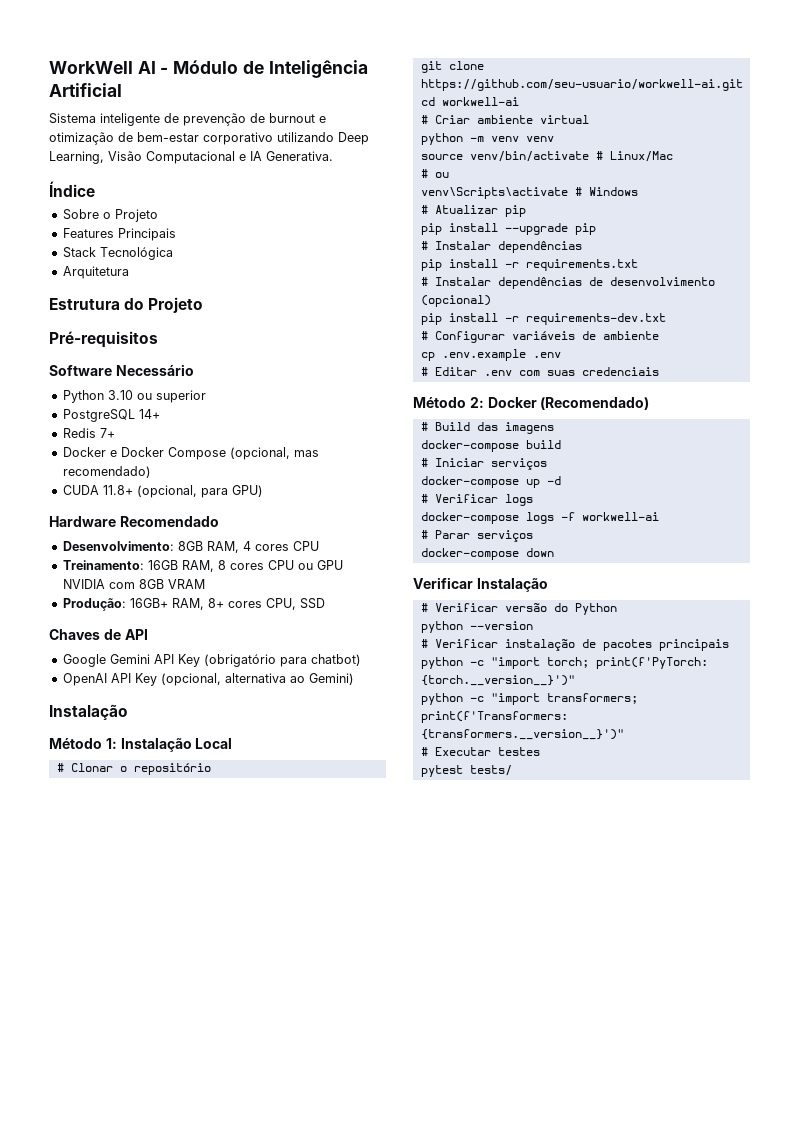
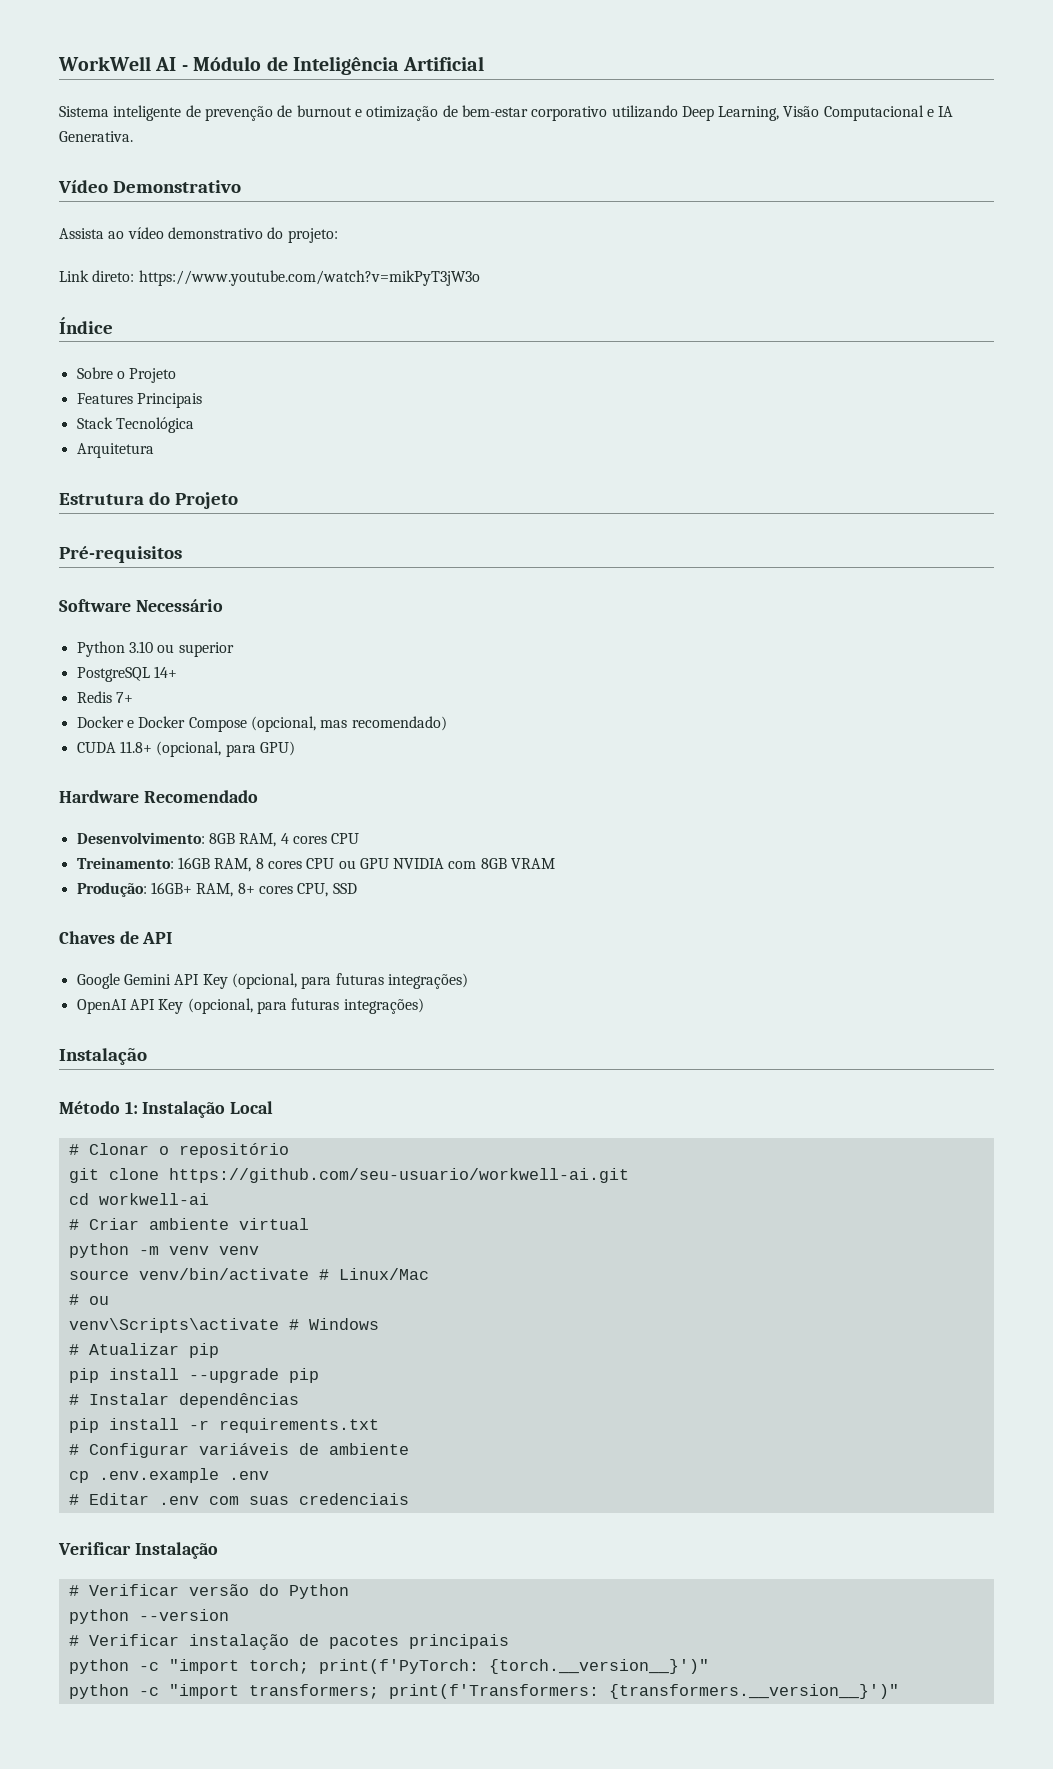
(333, 156) none -> [58,180,241,193] [59,227,338,243] [59,270,480,286] // Vídeo Demonstrativo // Assista ao vídeo demonstrativo do projeto: // Link direto: https://www.youtube.com/watch?v=mikPyT3jW3o
[203,654,361,667] (obrigatório para chatbot) -> [231,973,468,989] (opcional, para futuras integrações)
[224,673,354,685] alternativa ao Gemini) -> [256,998,424,1014] para futuras integrações)
[420,277,715,289] [420,295,491,307] [420,313,666,325] // # Instalar dependências de desenvolvimento (opcional) // pip install -r requirements-dev.txt -> (379, 1425) none
[413,397,650,410] [420,422,554,434] [420,440,561,452] [420,458,547,470] [420,476,561,488] [420,494,533,506] [420,512,659,524] [420,530,533,542] [420,548,554,560] // Método 2: Docker (Recomendado) // # Build das imagens // docker-compose build // # Iniciar serviços // docker-compose up -d // # Verificar logs // docker-compose logs -f workwell-ai // # Parar serviços // docker-compose down -> (409, 1499) none
[420,747,540,756] [420,765,512,777] // # Executar testes // pytest tests/ -> (899, 1691) none

